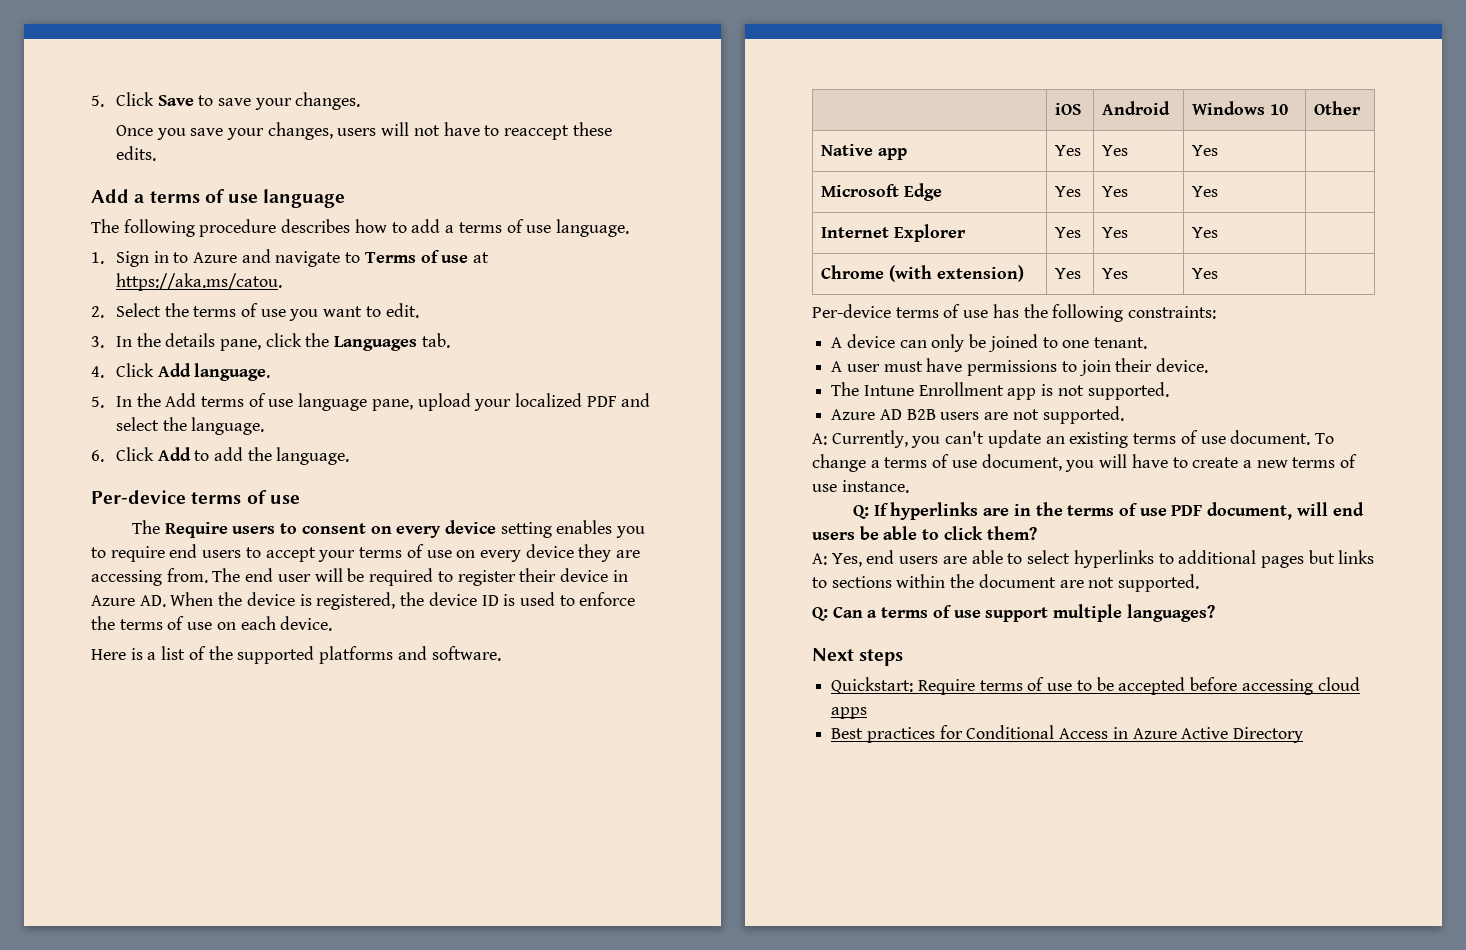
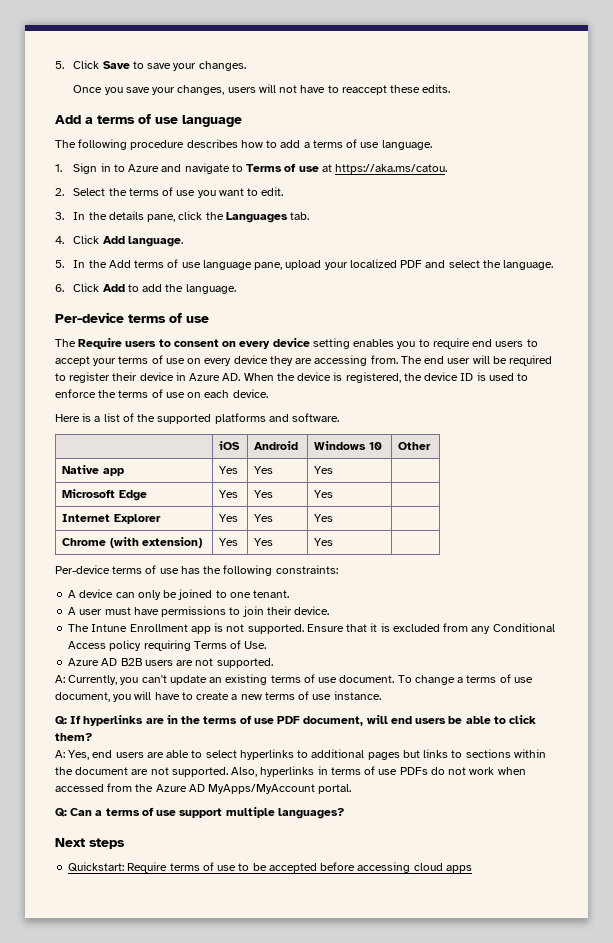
(1169, 391) none -> [306,623,555,634] [68,640,267,651] Ensure that it is excluded from any Conditional Access policy requiring Terms of Use.
(1200, 583) none -> [231,766,526,777] [55,783,352,794] Also, hyperlinks in terms of use PDFs do not work when accessed from the Azure AD MyApps/MyAccount portal.
[831,725,1304,743] // Best practices for Conditional Access in Azure Active Directory -> (472, 869) none

